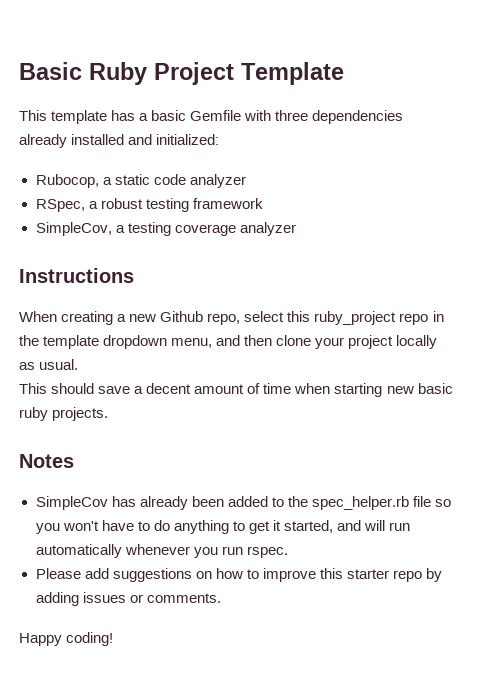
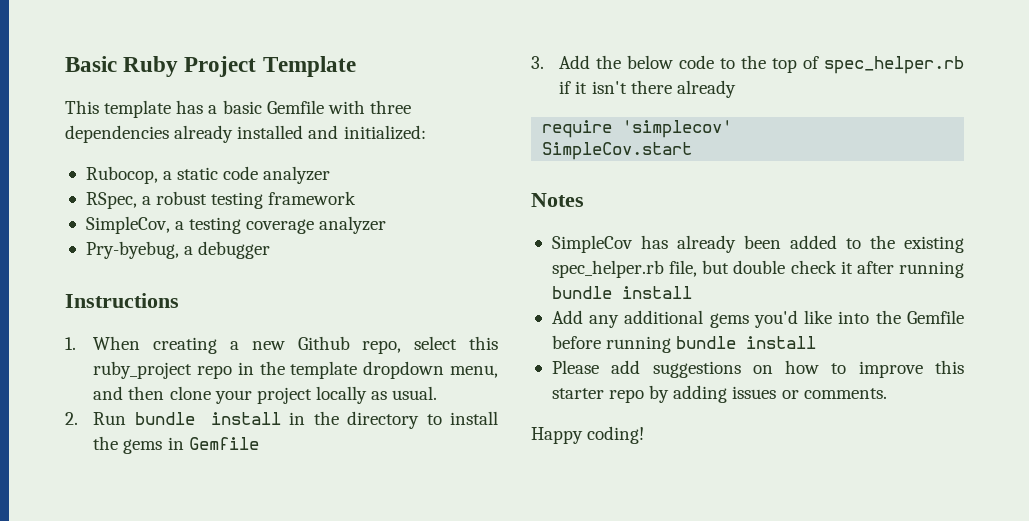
(296, 229) none -> [85,241,271,259] // Pry-byebug, a debugger
(134, 275) none -> [65,337,76,350] 1.
[19,383,453,397] [19,407,109,421] This should save a decent amount of time when starting new basic ruby projects. -> [65,411,498,429] [93,436,259,454] [531,55,964,74] [559,80,736,98] [542,120,733,138] [542,142,693,160] 2. Run bundle install in the directory to install the gems in Gemfile // 3. Add the below code to the top of spec_helper.rb if it isn't there already // require 'simplecov' // SimpleCov.start
[311,496,451,510] [35,520,411,534] [35,544,288,558] spec_helper.rb file so you won't have to do anything to get it started, and will run automatically whenever you run rspec. -> [904,236,964,253] [551,260,964,278] [551,286,692,299] [551,310,964,328] [551,335,817,353] existing spec_helper.rb file, but double check it after running bundle install // Add any additional gems you'd like into the Gemfile before running bundle install

